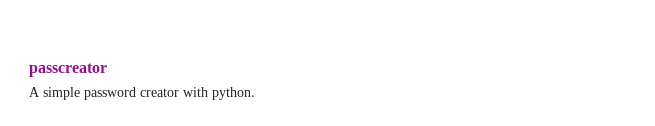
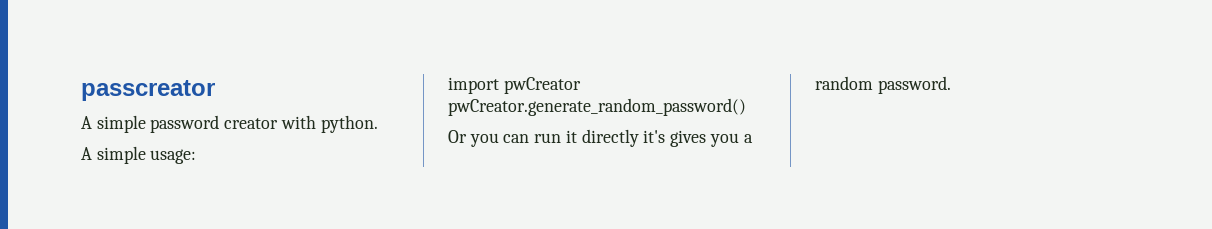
(255, 93) none -> [81,146,197,164] [448,77,581,94] [448,98,746,116] [448,129,753,147] [815,76,951,94] // A simple usage: // import pwCreator pwCreator.generate_random_password() // Or you can run it directly it's gives you a random password.

